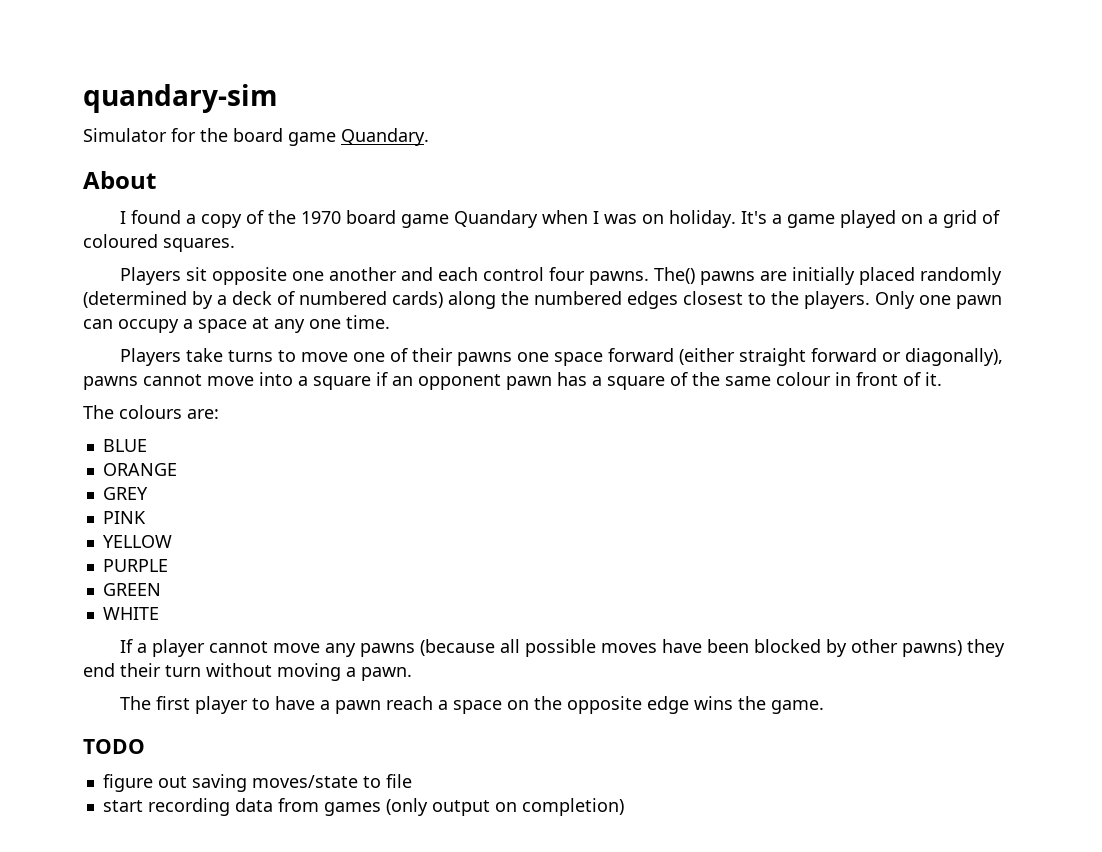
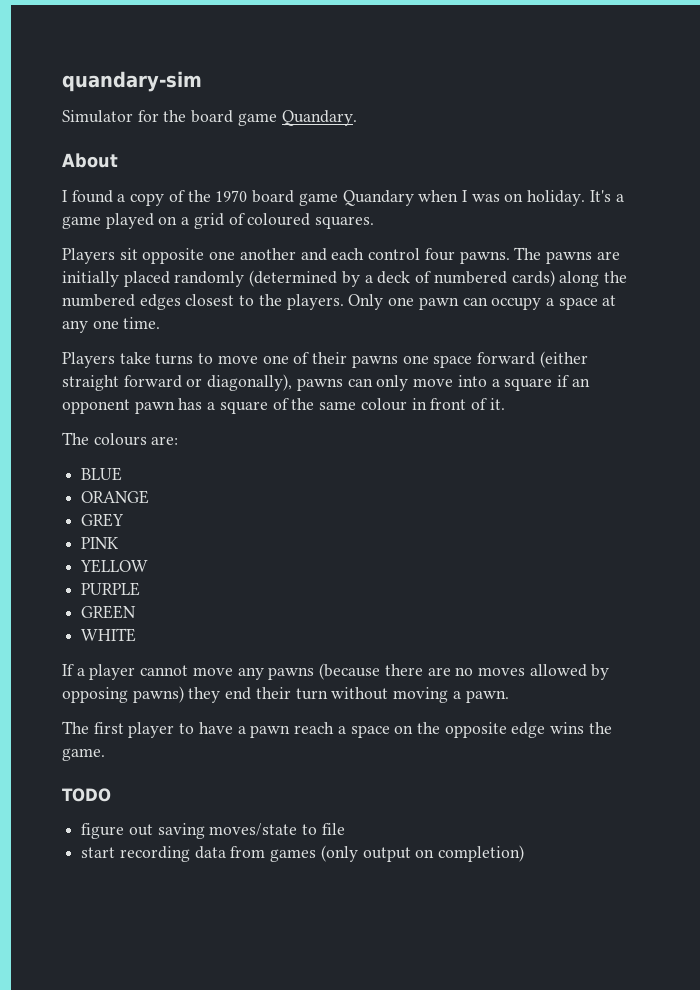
[654,267,696,284] The() -> [514,247,542,260] The
[143,374,202,386] cannot -> [347,375,409,391] can only
[500,639,899,657] all possible moves have been blocked by other -> [384,664,610,680] [62,687,128,703] there are no moves allowed by opposing

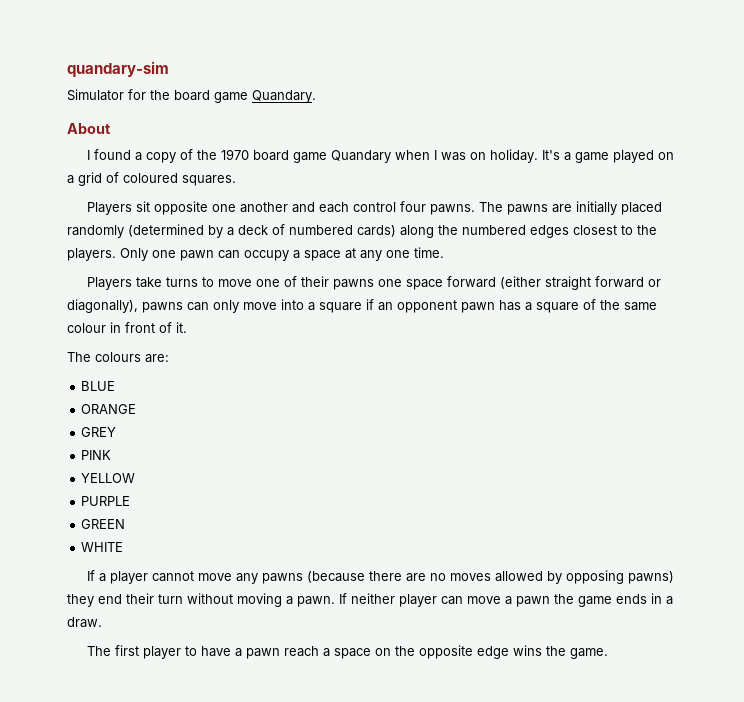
(509, 696) none -> [339,593,673,607] [67,617,102,628] If neither player can move a pawn the game ends in a draw.
[62,788,111,802] [81,823,345,839] [81,845,525,862] // TODO // figure out saving moves/state to file // start recording data from games (only output on completion) -> (609, 653) none

